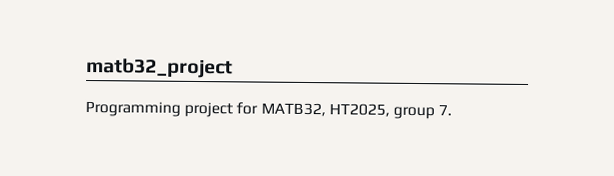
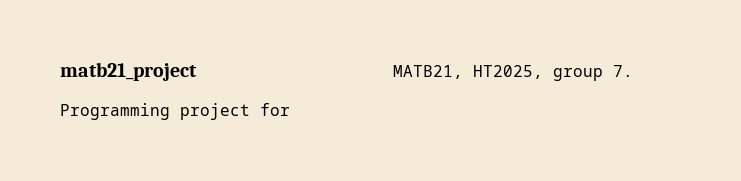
[86,57,233,79] matb32_project -> [60,62,197,81] matb21_project
[260,102,326,117] MATB32, -> [393,65,463,79] MATB21,

